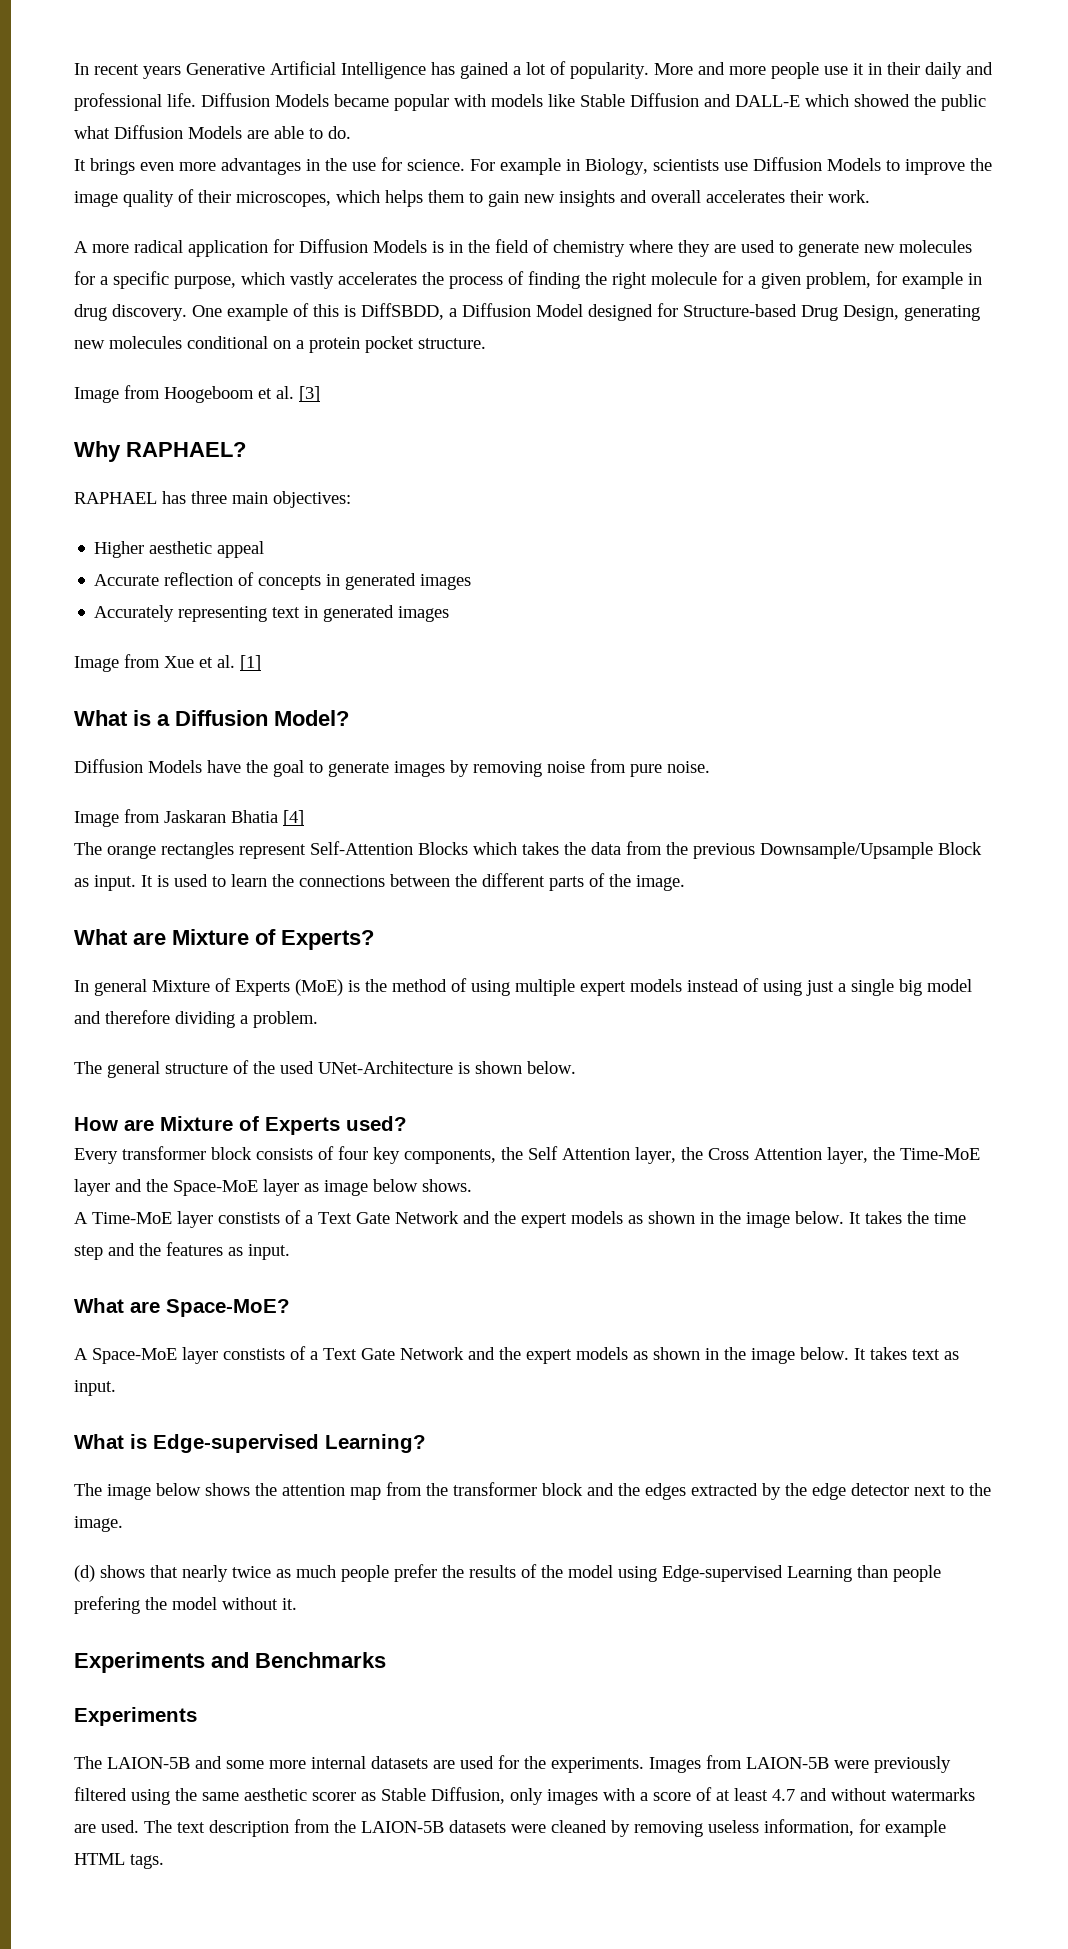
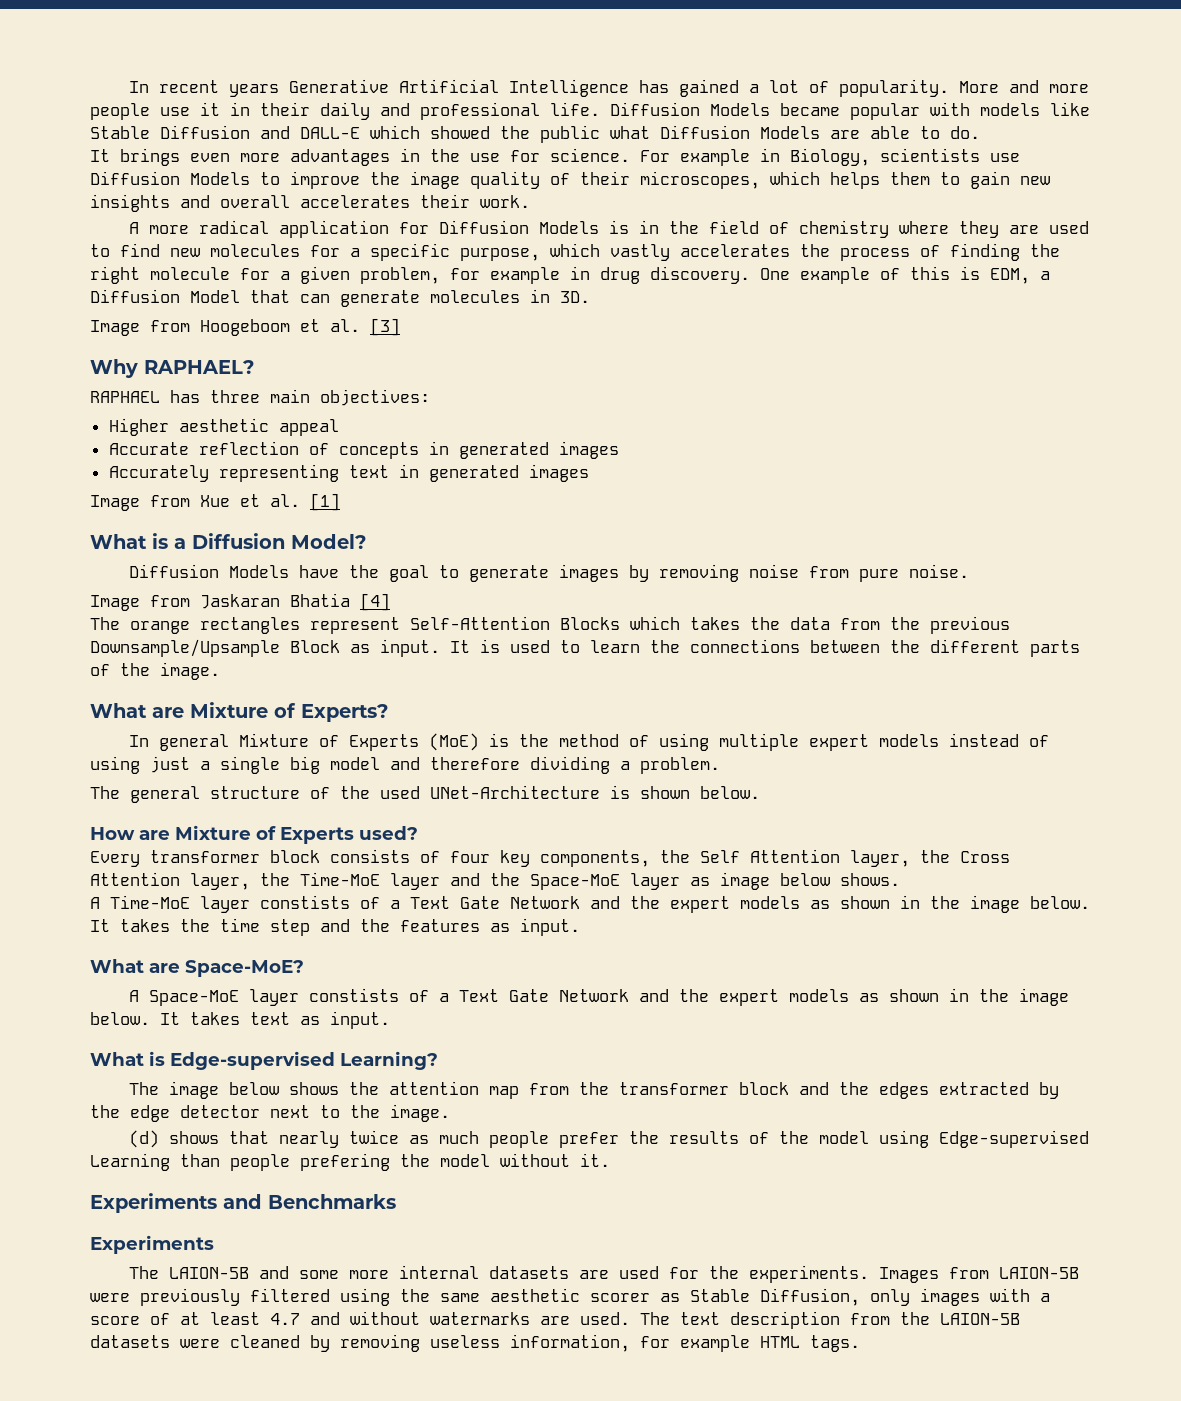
[798,242,859,257] generate -> [120,243,160,257] find
[361,303,444,320] DiffSBDD, -> [990,268,1030,284] EDM,
[588,303,980,321] [74,336,486,353] designed for Structure-based Drug Design, generating new molecules conditional on a protein pocket structure. -> [250,289,590,307] that can generate molecules in 3D.

